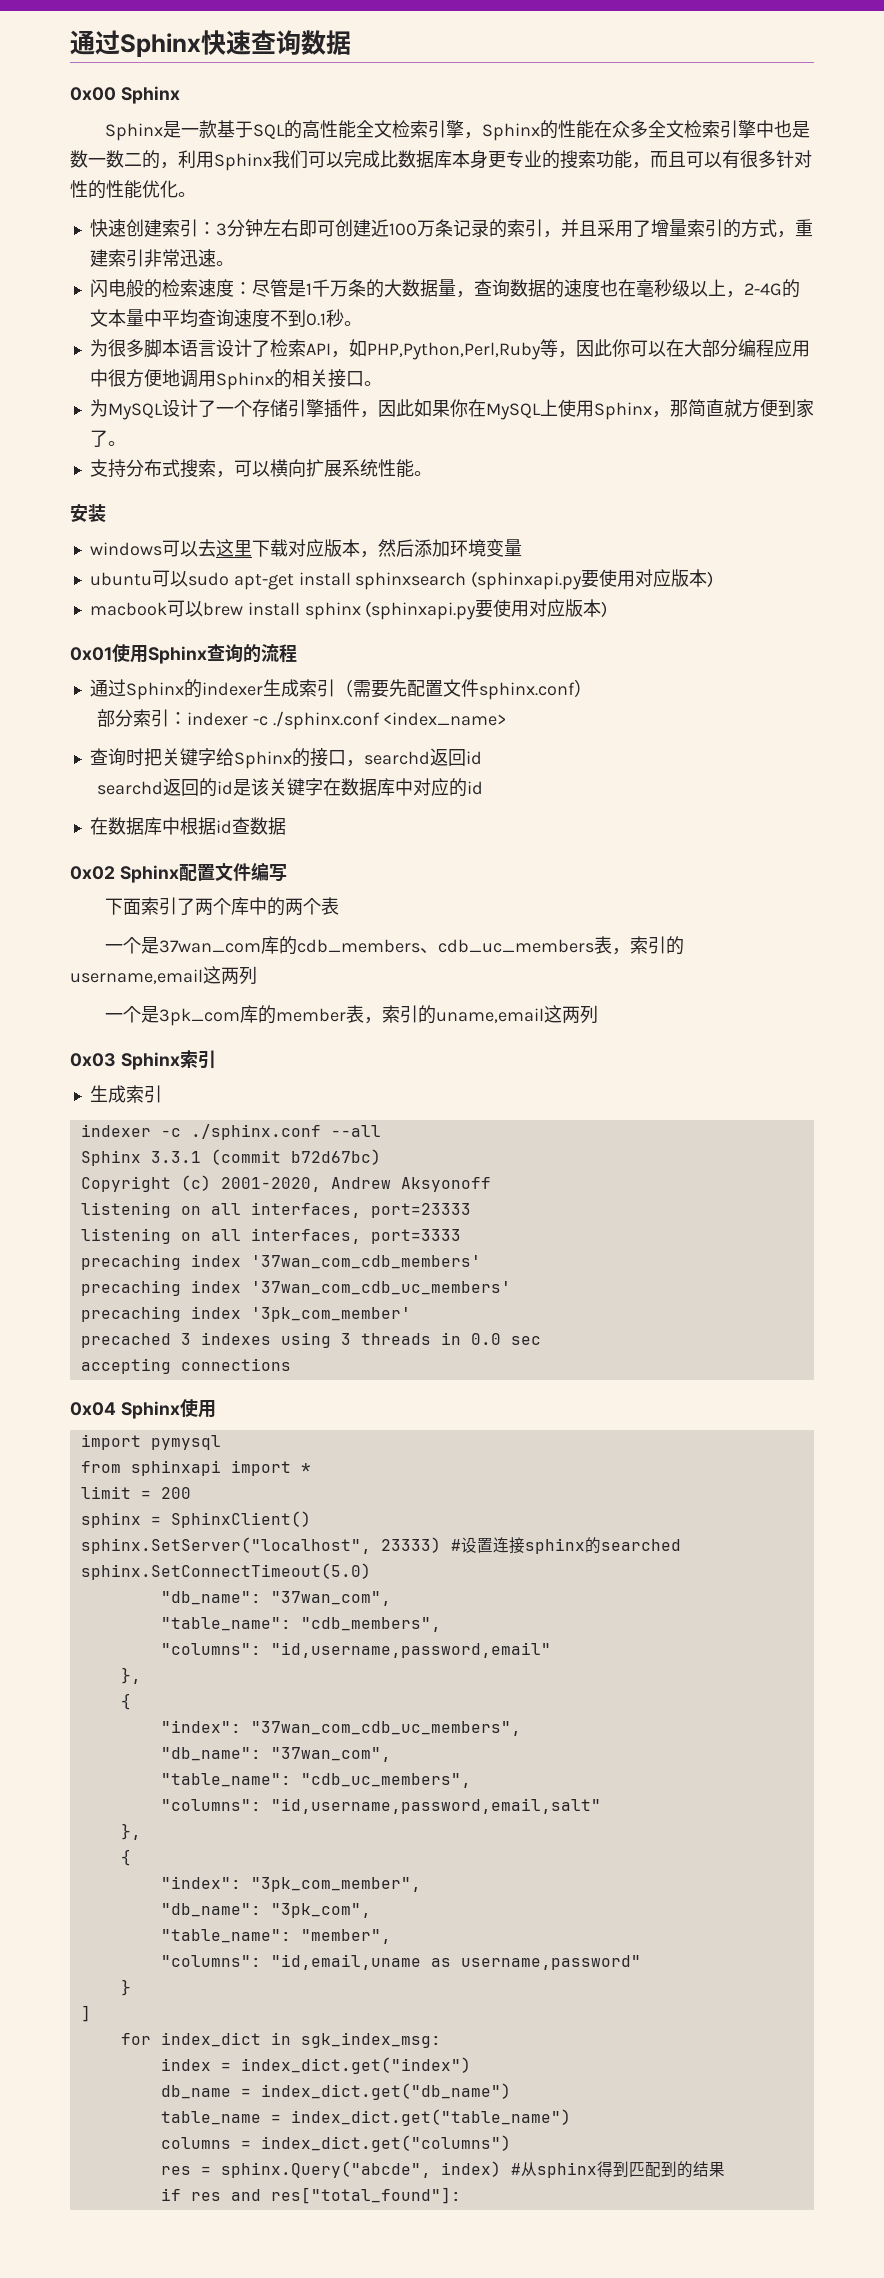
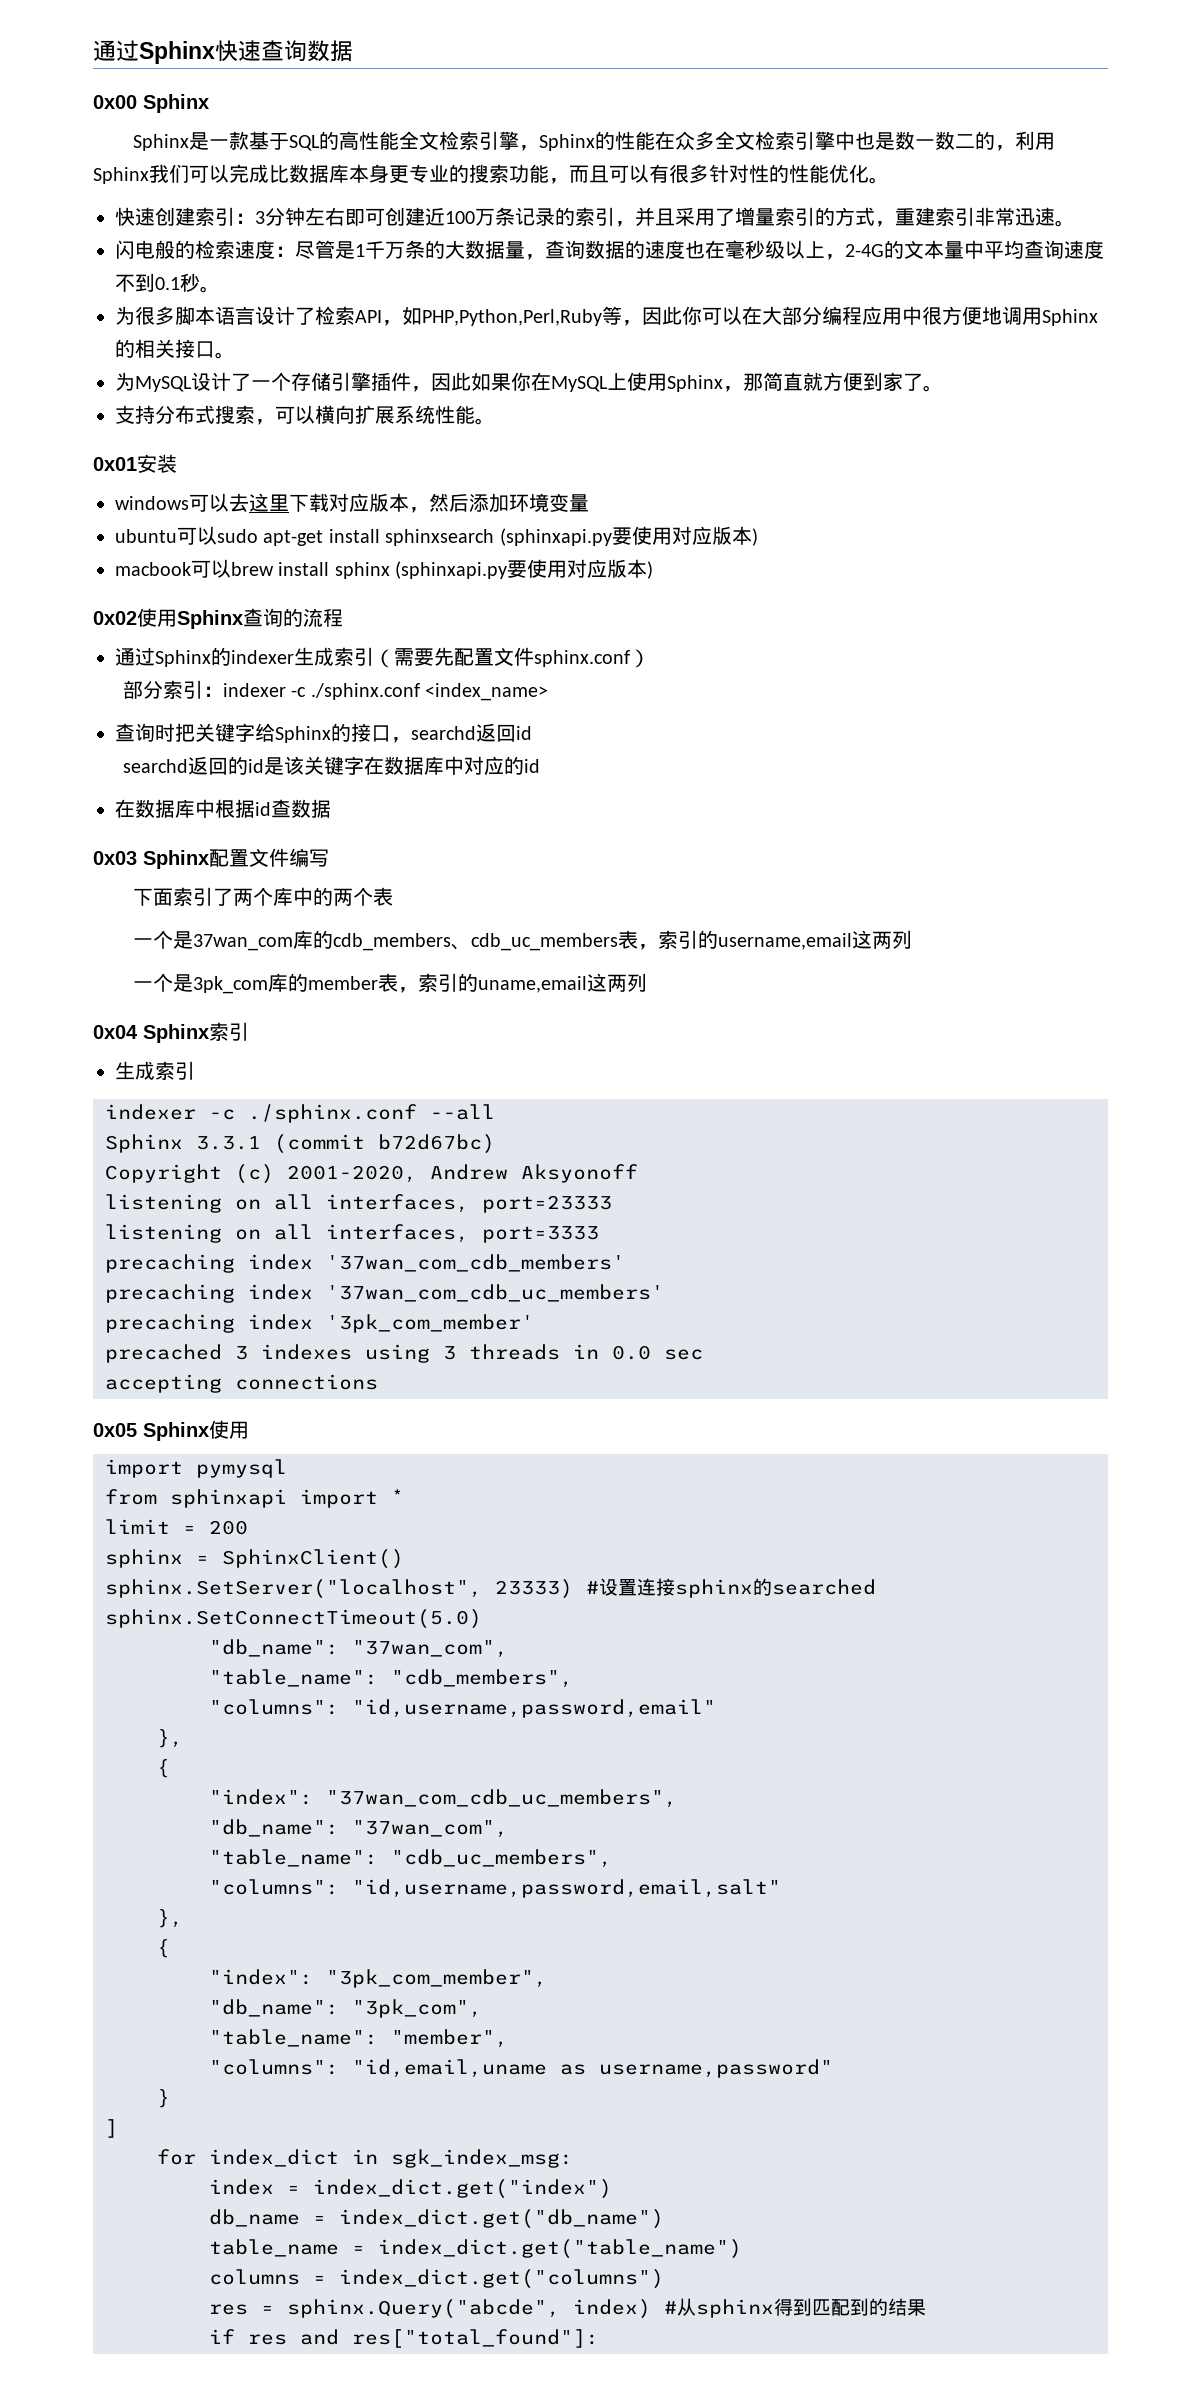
(432, 473) none -> [93,457,137,471] 0x01
[70,647,112,661] 0x01 -> [93,611,137,625] 0x02
[70,866,115,880] 0x02 -> [93,851,137,865] 0x03
[70,1053,116,1067] 0x03 -> [93,1025,138,1039] 0x04
[70,1402,116,1416] 0x04 -> [93,1423,137,1437] 0x05

